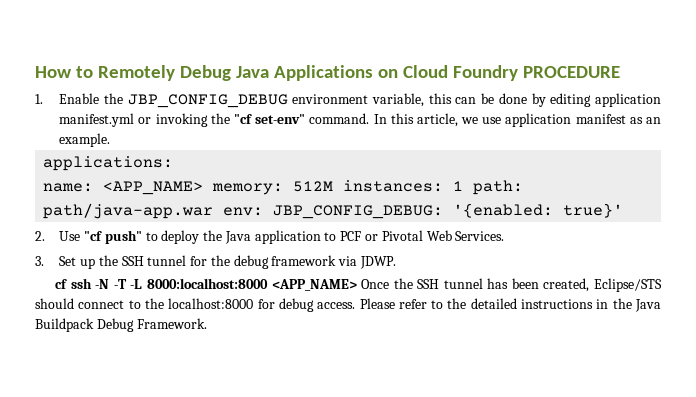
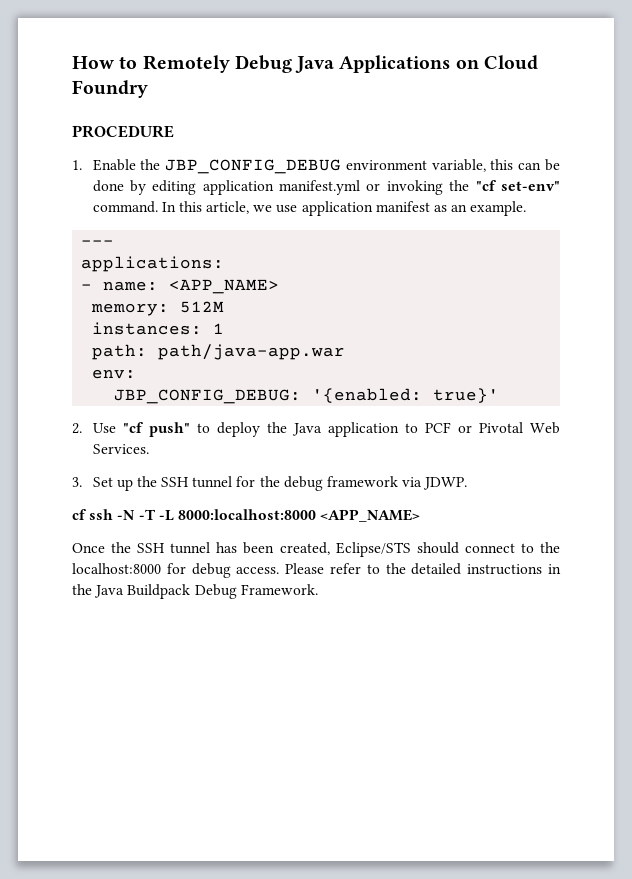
(518, 73) none -> (148, 89) //
(111, 140) none -> [81,240,115,246] // ---
(174, 163) none -> [81,284,93,290] -
(204, 188) none -> (280, 286) //
(334, 186) none -> (225, 307) //
(464, 186) none -> (225, 328) //
(214, 211) none -> (346, 352) //
(264, 211) none -> (137, 374) //
(357, 285) none -> (421, 515) //

